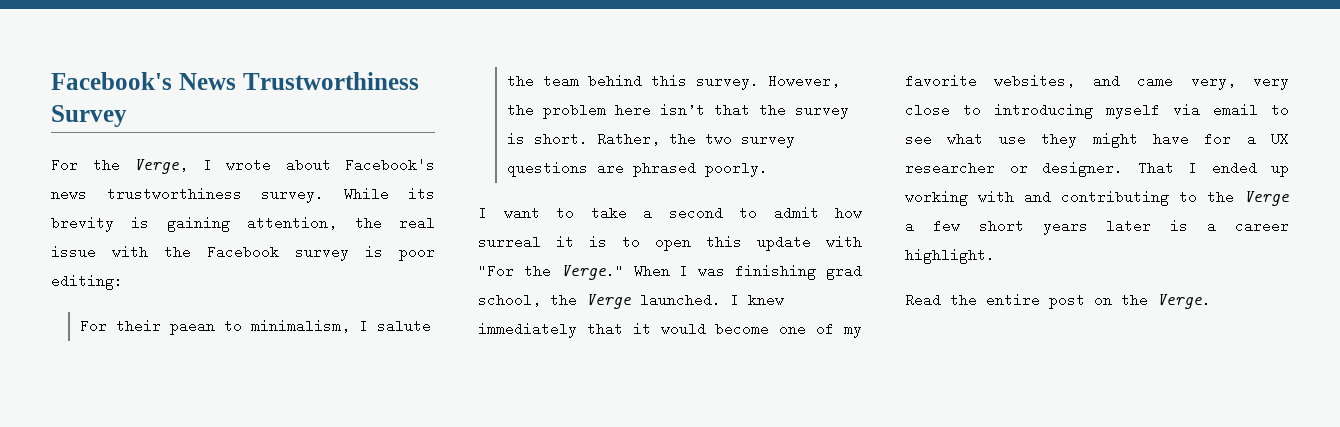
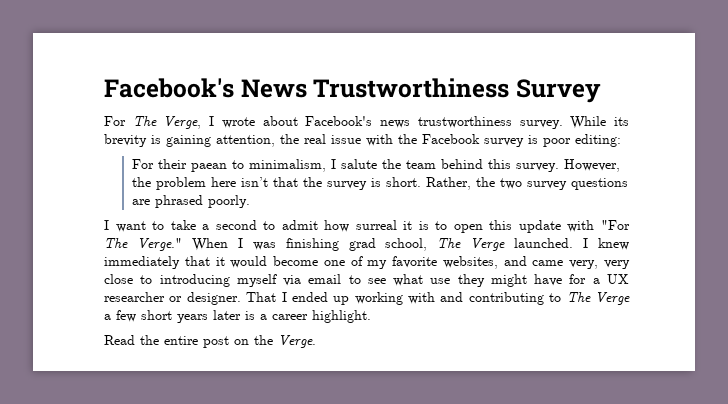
[92,158,120,172] the -> [132,116,157,126] The
[523,264,551,278] the -> [104,238,128,248] The
[550,293,577,307] the -> [437,238,462,248] The
[1207,190,1234,204] the -> [566,292,591,302] The

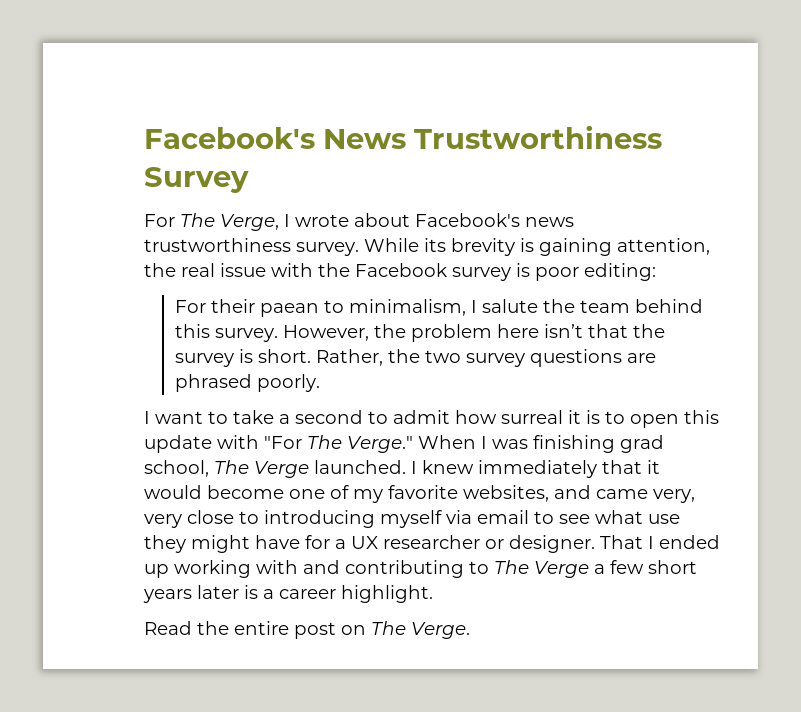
[254,335,273,345] the -> [371,621,406,635] The

